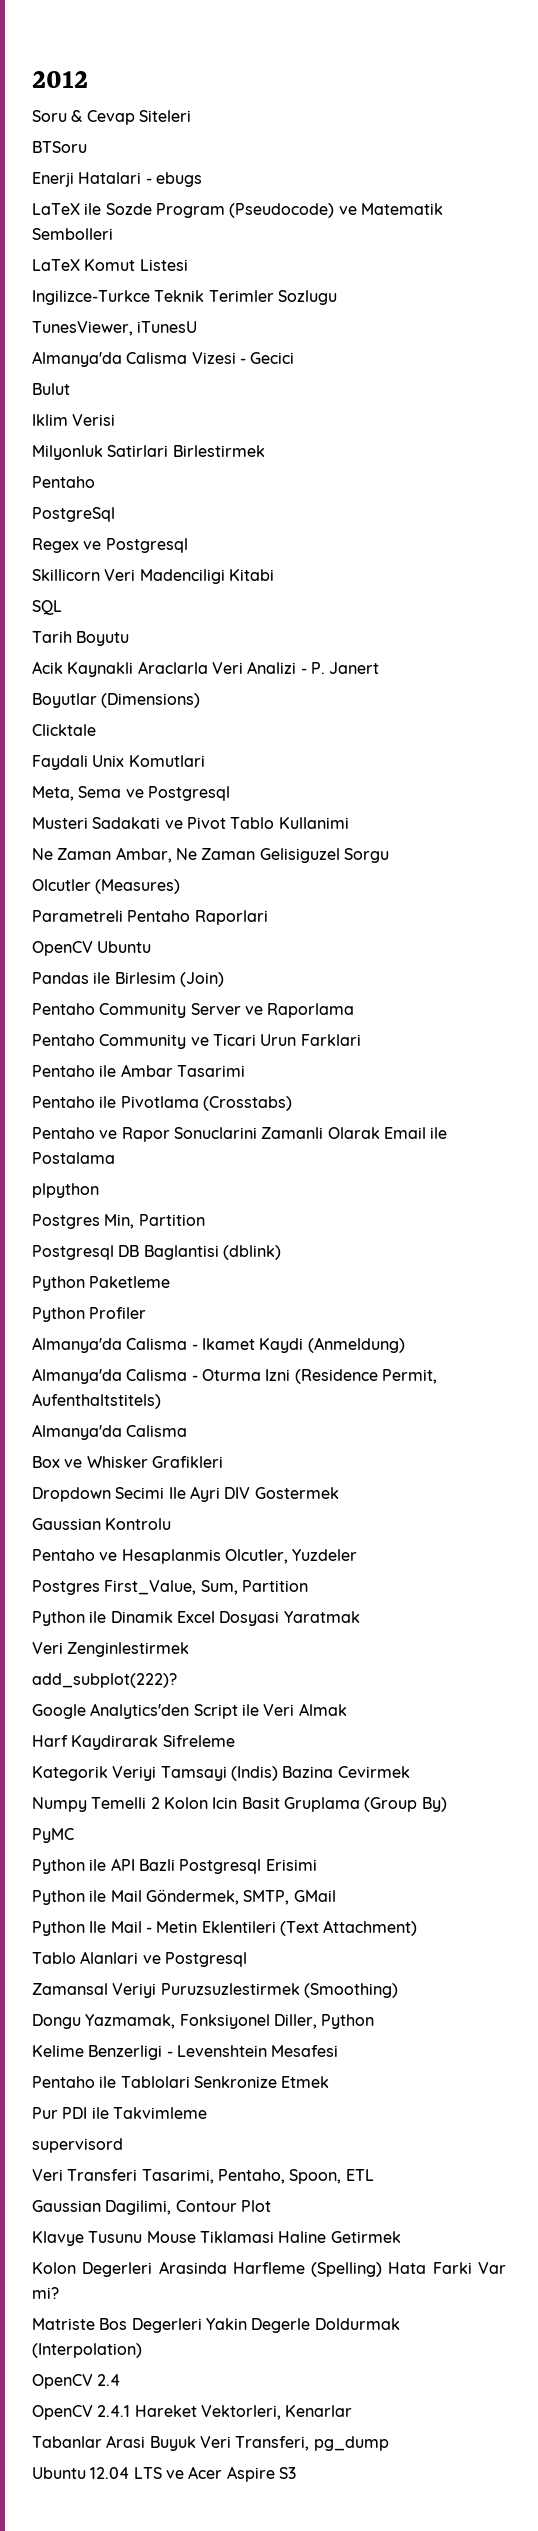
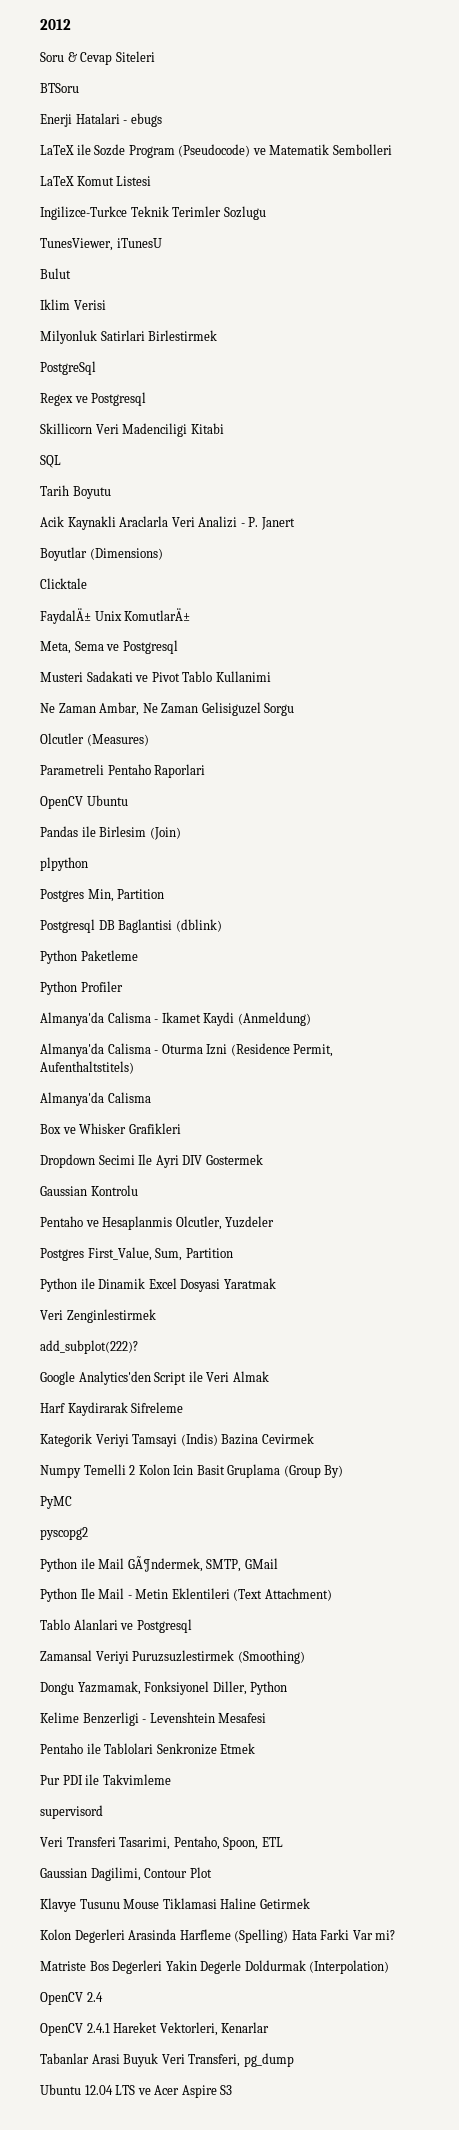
[32,351,295,367] // Almanya'da Calisma Vizesi - Gecici -> (162, 243) none
[32,476,95,488] // Pentaho -> (218, 335) none
[32,755,205,770] Faydali Unix Komutlari -> [40,608,191,624] FaydalÄ± Unix KomutlarÄ±
[32,1003,355,1018] [32,1034,361,1049] [32,1064,245,1077] [32,1096,292,1111] [32,1127,448,1142] [32,1152,115,1164] // Pentaho Community Server ve Raporlama // Pentaho Community ve Ticari Urun Farklari // Pentaho ile Ambar Tasarimi // Pentaho ile Pivotlama (Crosstabs) // Pentaho ve Rapor Sonuclarini Zamanli Olarak Email ile Postalama -> (181, 833) none
[32,1858,317,1874] Python ile API Bazli Postgresql Erisimi -> [40,1527,88,1540] pyscopg2
[145,1889,239,1905] Göndermek, -> [127,1556,203,1572] GÃ¶ndermek,

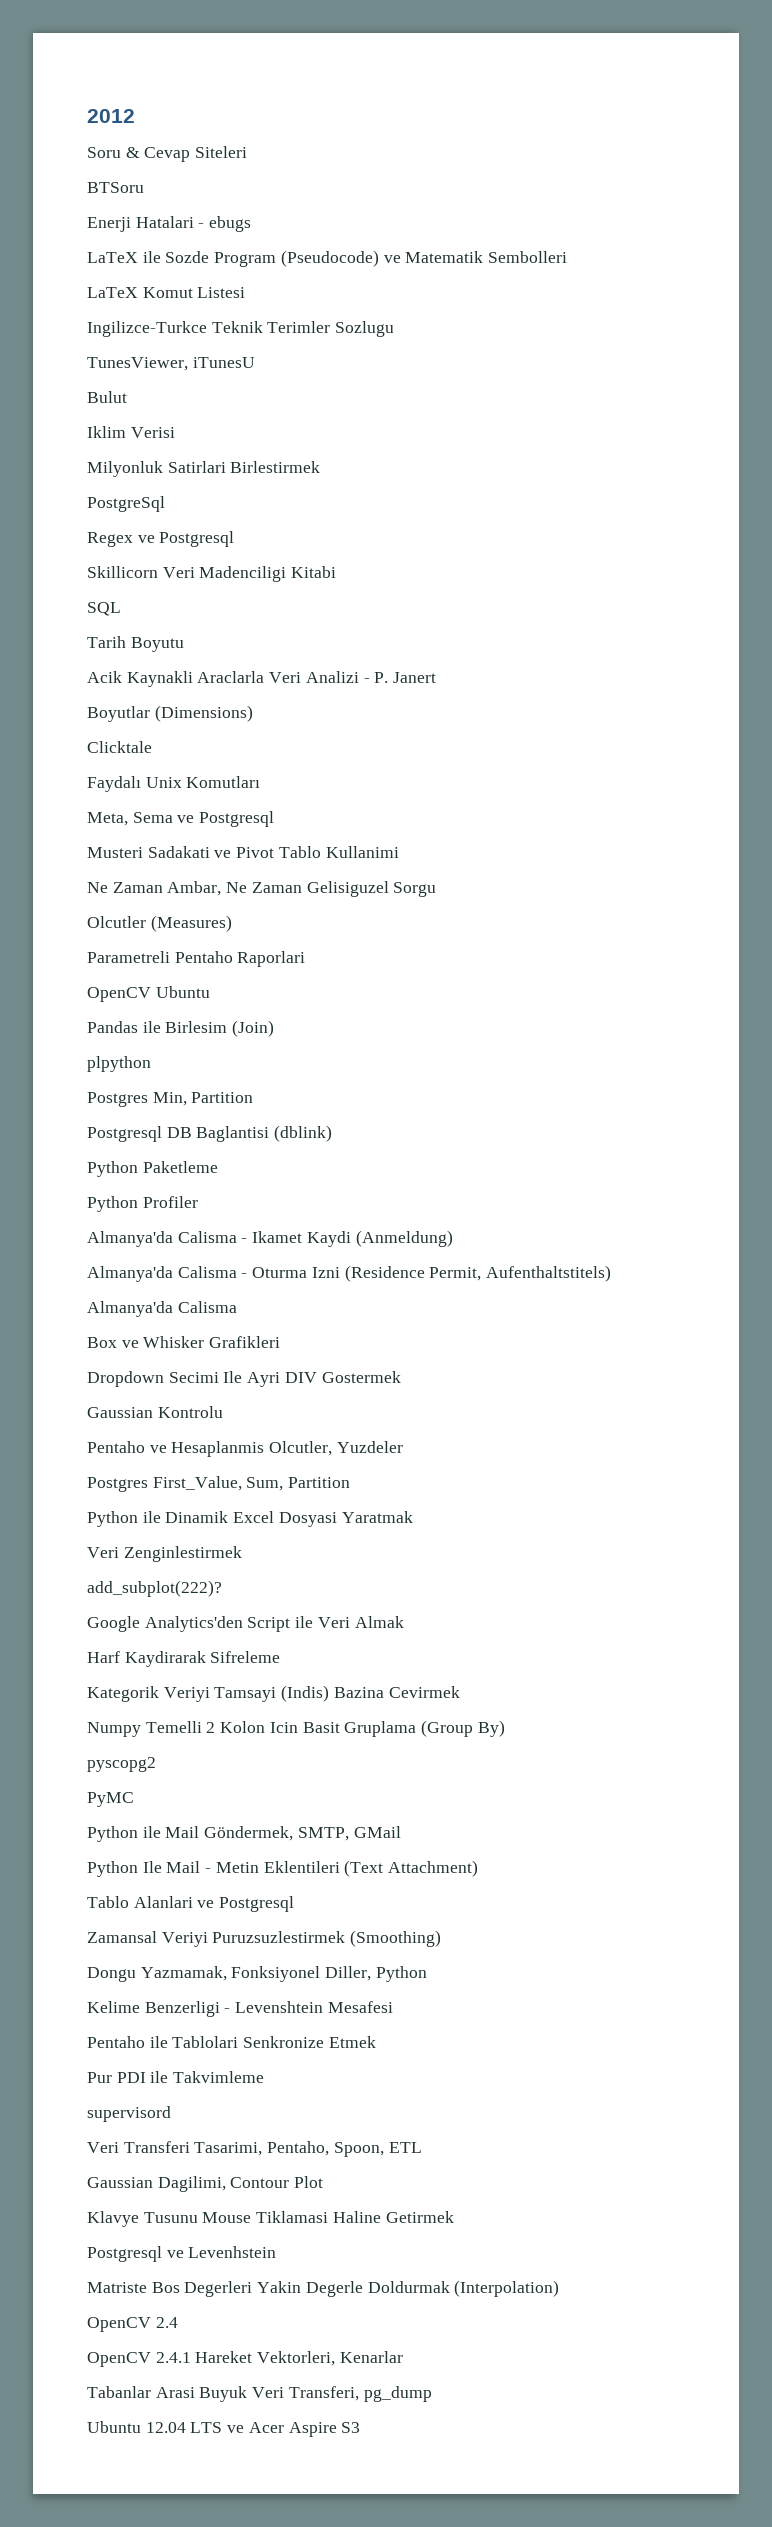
[40,608,191,624] FaydalÄ± Unix KomutlarÄ± -> [87,776,261,792] Faydalı Unix Komutları
(344, 1471) none -> [87,1757,156,1772] // pyscopg2
[40,1527,88,1540] // pyscopg2 -> (134, 1799) none
[127,1556,203,1572] GÃ¶ndermek, -> [204,1826,294,1841] Göndermek,
[40,1929,396,1943] Kolon Degerleri Arasinda Harfleme (Spelling) Hata Farki Var mi? -> [87,2246,277,2262] Postgresql ve Levenhstein

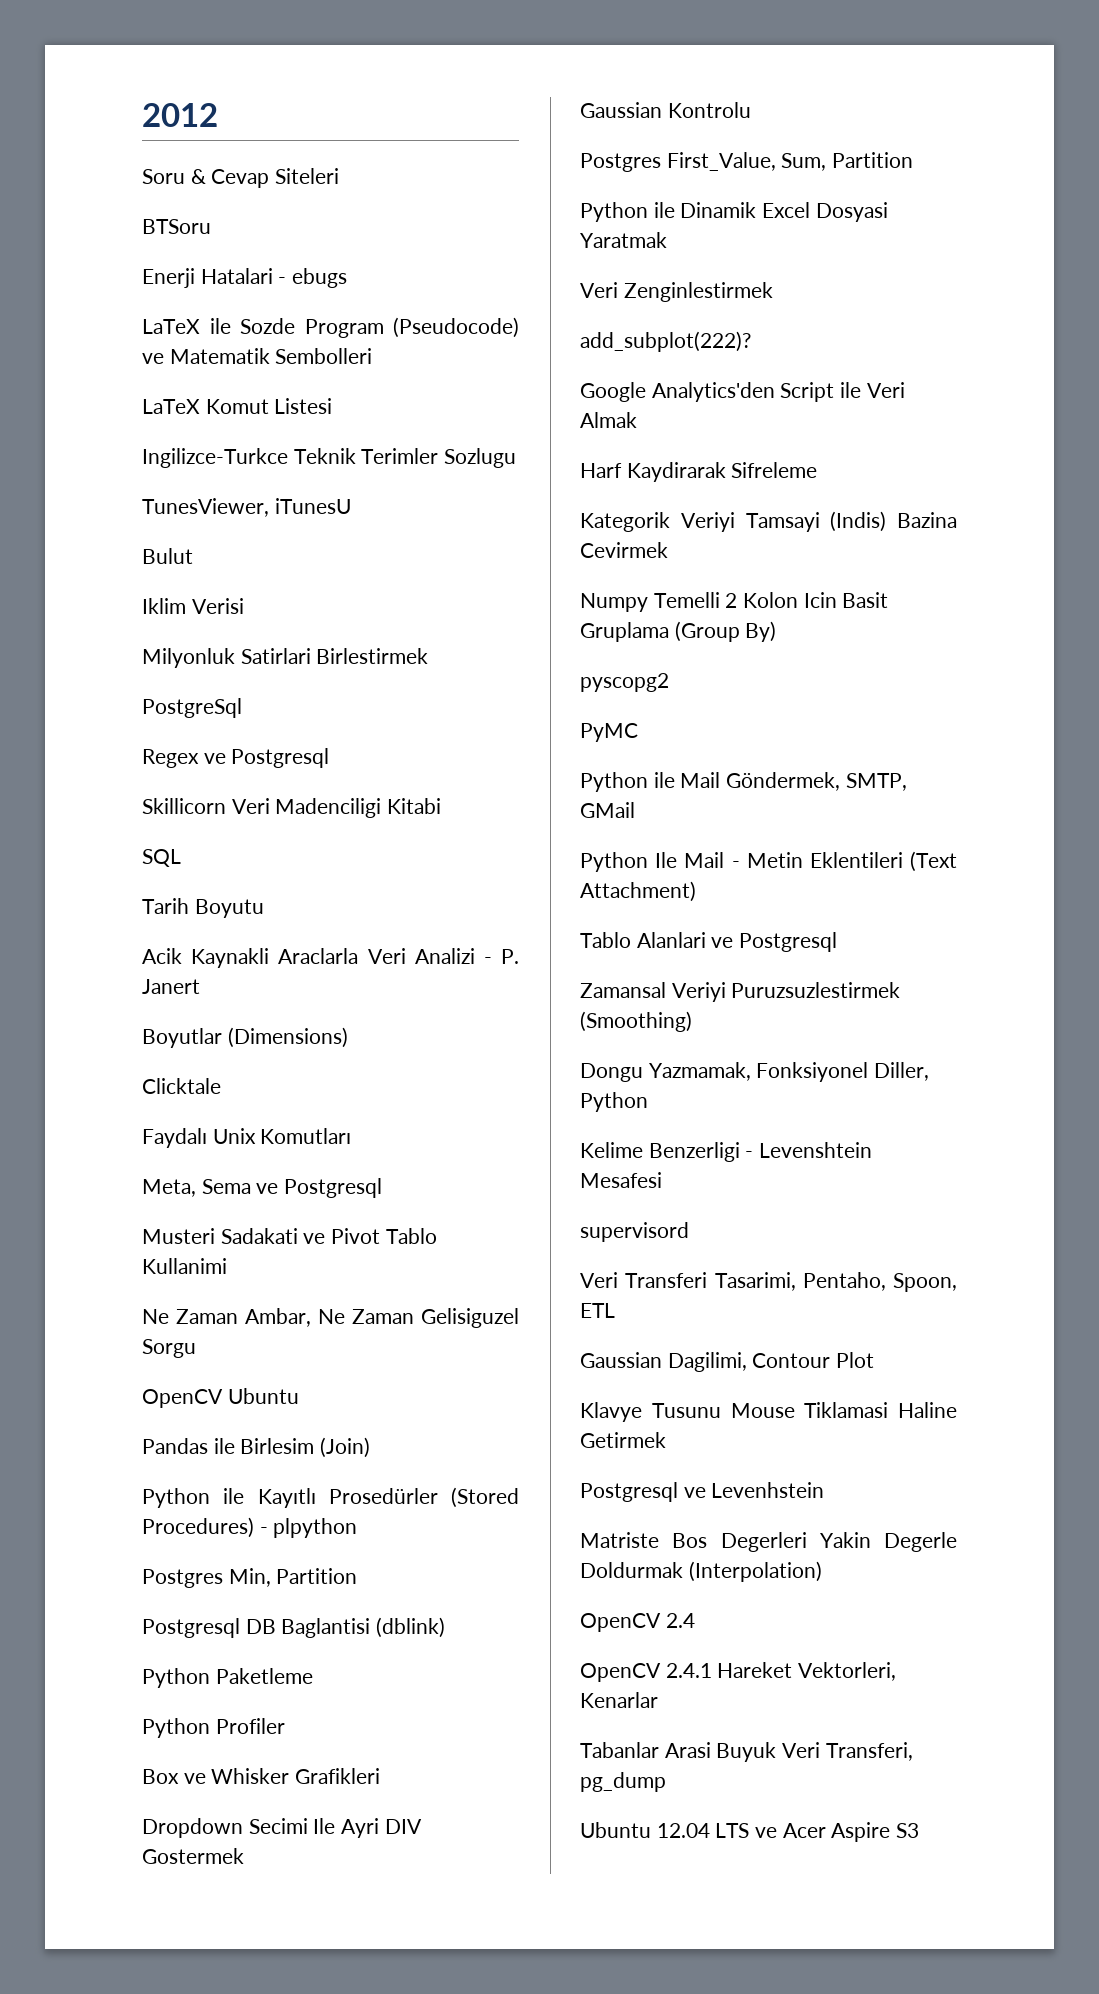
[87,915,232,932] [87,951,306,967] // Olcutler (Measures) // Parametreli Pentaho Raporlari -> (196, 1348) none
(275, 1028) none -> [142,1487,519,1508] [142,1517,268,1538] Python ile Kayıtlı Prosedürler (Stored Procedures) -
[87,1230,453,1247] [87,1265,612,1282] [87,1301,237,1317] // Almanya'da Calisma - Ikamet Kaydi (Anmeldung) // Almanya'da Calisma - Oturma Izni (Residence Permit, Aufenthaltstitels) // Almanya'da Calisma -> (285, 1726) none
[87,1441,403,1457] // Pentaho ve Hesaplanmis Olcutler, Yuzdeler -> (751, 110) none
[87,2036,376,2048] [87,2071,265,2083] // Pentaho ile Tablolari Senkronize Etmek // Pur PDI ile Takvimleme -> (662, 1180) none

